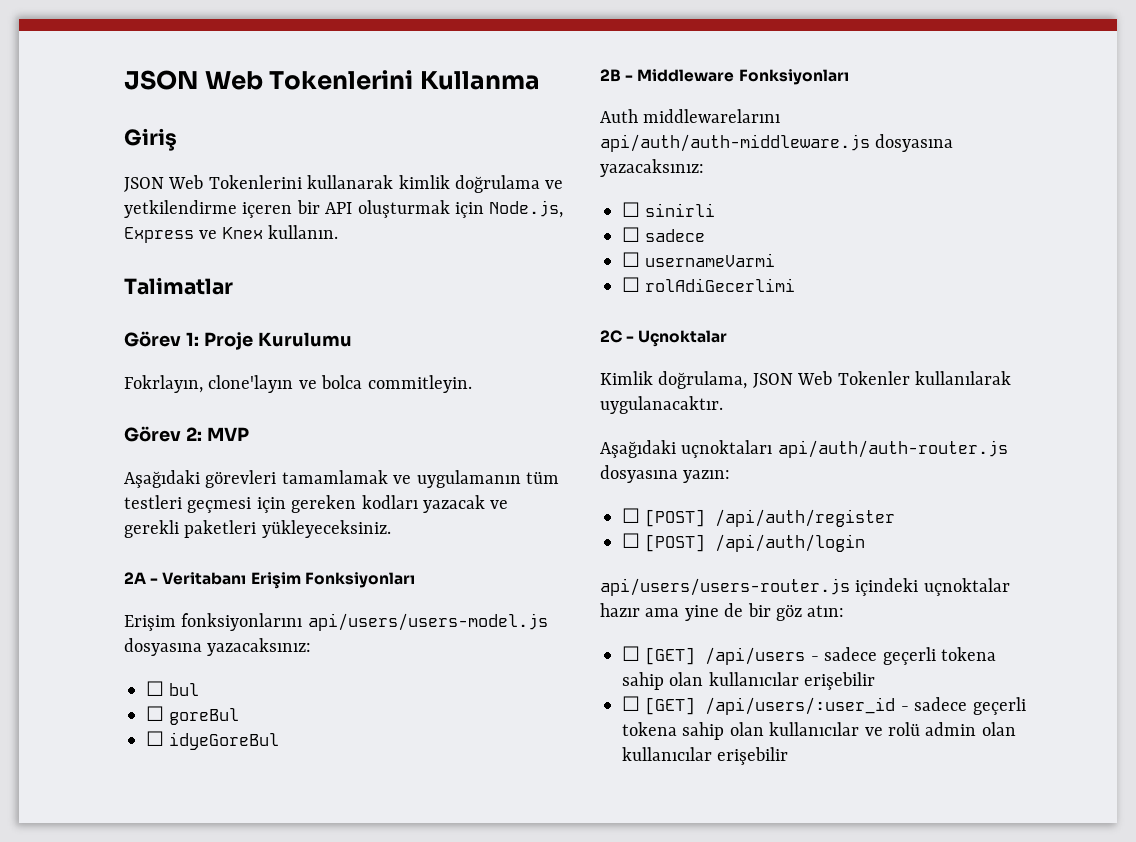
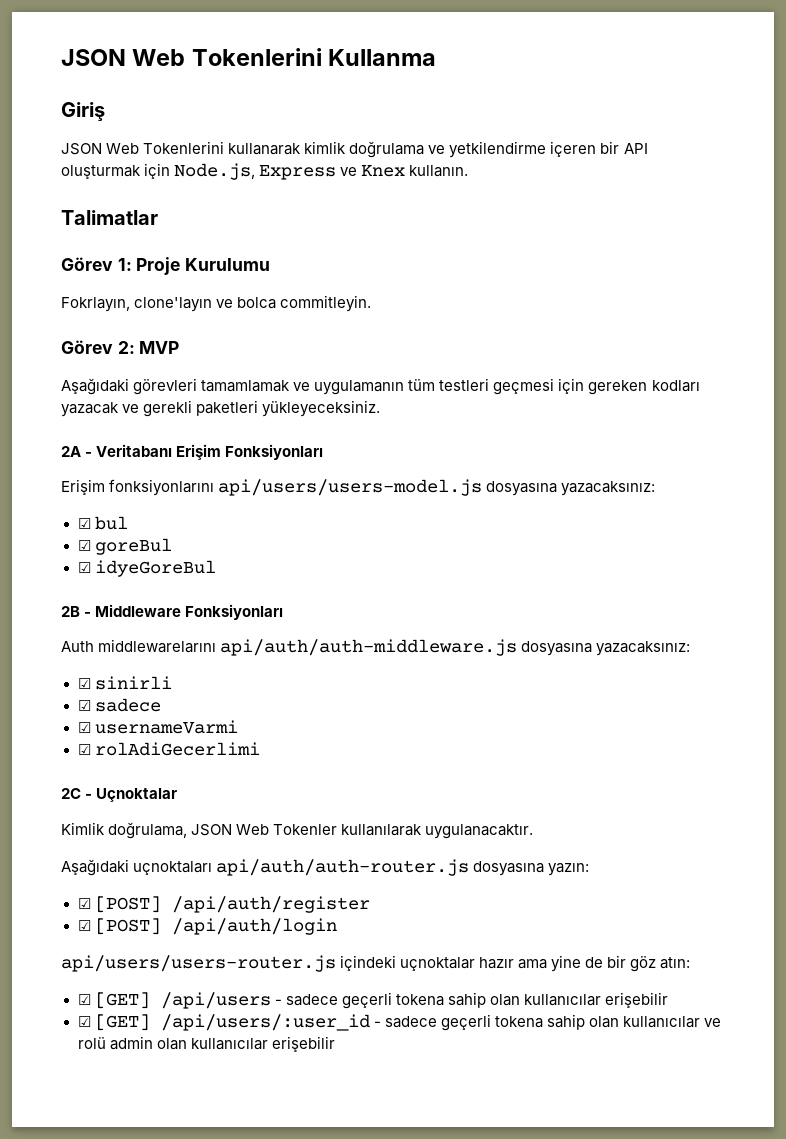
[146,681,164,696] ☐ -> [77,518,91,529] ☑
[146,706,164,721] ☐ -> [77,540,91,551] ☑
[146,731,164,746] ☐ -> [77,562,91,573] ☑
[622,202,640,217] ☐ -> [77,678,91,689] ☑
[622,227,640,242] ☐ -> [77,700,91,711] ☑
[622,252,640,267] ☐ -> [77,722,91,733] ☑
[622,277,640,292] ☐ -> [77,744,91,755] ☑
[622,508,640,523] ☐ -> [77,898,91,909] ☑
[622,533,640,548] ☐ -> [77,920,91,931] ☑
[622,646,640,661] ☐ -> [77,994,91,1005] ☑
[622,696,640,711] ☐ -> [77,1016,91,1027] ☑

